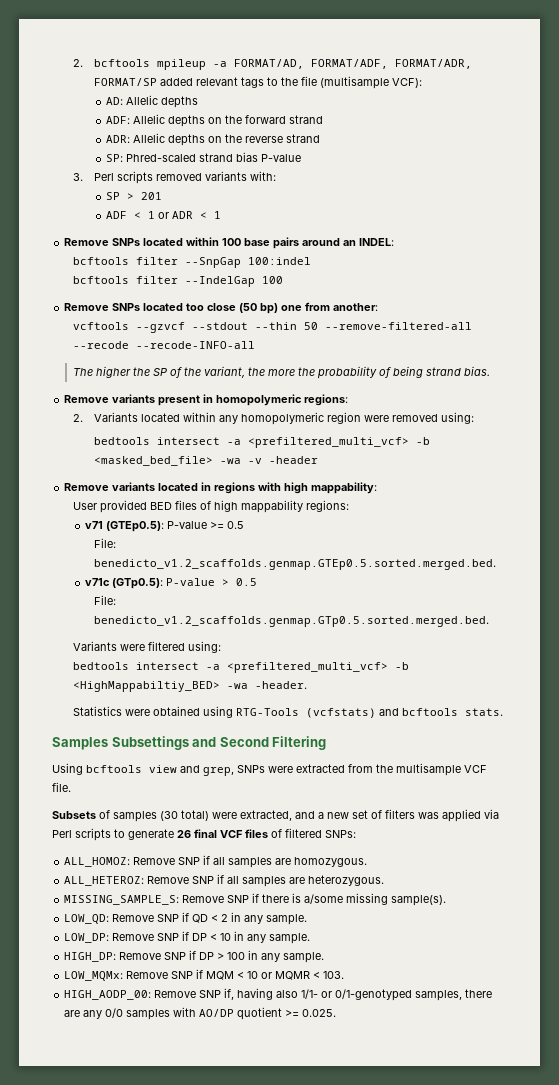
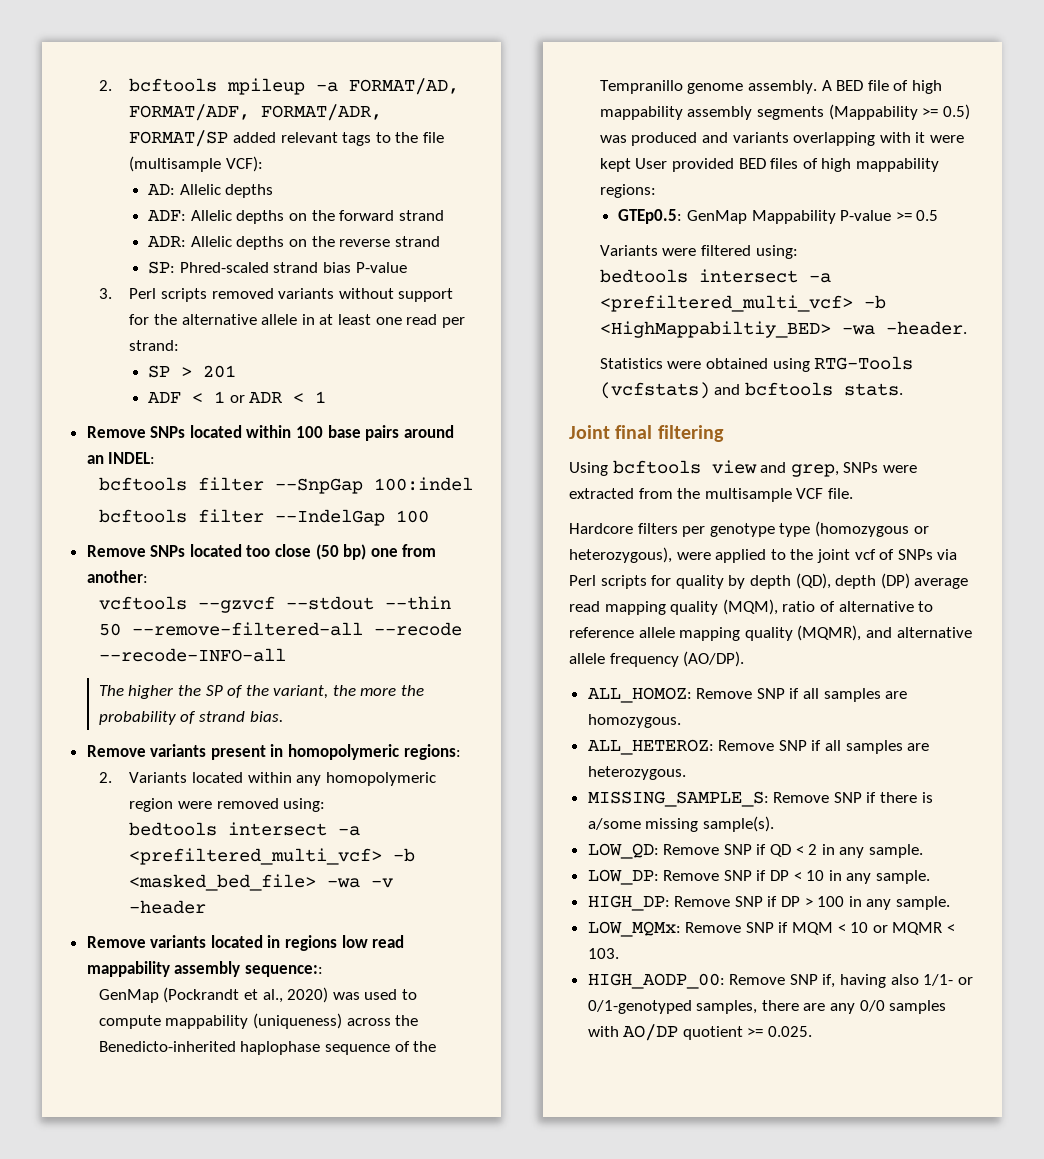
[249,171,276,181] with: -> [338,288,454,302] [129,314,465,328] [129,340,180,351] without support for the alternative allele in at least one read per strand:
[392,366,423,378] being -> (197, 717) none
[258,482,378,494] with high mappability: // -> [341,935,405,948] [86,961,323,977] [98,987,417,1003] [98,1013,419,1029] [98,1041,437,1055] [599,80,942,94] [599,104,970,120] [599,132,964,146] [599,158,631,172] low read mappability assembly sequence:: // GenMap (Pockrandt et al., 2020) was used to compute mappability (uniqueness) across the Benedicto-inherited haplophase sequence of the Tempranillo genome assembly. A BED file of high mappability assembly segments (Mappability >= 0.5) was produced and variants overlapping with it were kept
[85,521,165,532] v71 (GTEp0.5): -> [618,209,836,224] GTEp0.5: GenMap Mappability
[93,538,116,548] [93,559,496,570] [85,578,258,589] [93,595,116,605] [93,616,489,627] // File: benedicto_v1.2_scaffolds.genmap.GTEp0.5.sorted.merged.bed. // v71c (GTp0.5): P-value > 0.5 // File: benedicto_v1.2_scaffolds.genmap.GTp0.5.sorted.merged.bed. -> (939, 215) none
[52,736,327,750] Samples Subsettings and Second Filtering -> [569,425,724,442] Joint final filtering
[52,809,499,822] [52,828,356,841] Subsets of samples (30 total) were extracted, and a new set of filters was applied via Perl scripts to generate 26 final VCF files of filtered SNPs: -> [569,521,929,537] [569,547,958,563] [569,573,969,589] [569,599,934,615] [569,625,972,641] [569,651,745,667] Hardcore filters per genotype type (homozygous or heterozygous), were applied to the joint vcf of SNPs via Perl scripts for quality by depth (QD), depth (DP) average read mapping quality (MQM), ratio of alternative to reference allele mapping quality (MQMR), and alternative allele frequency (AO/DP).

